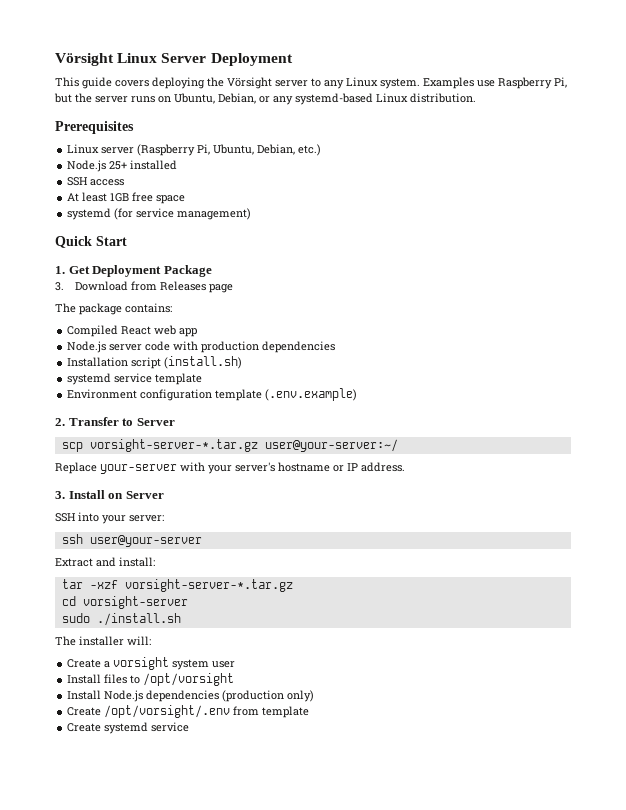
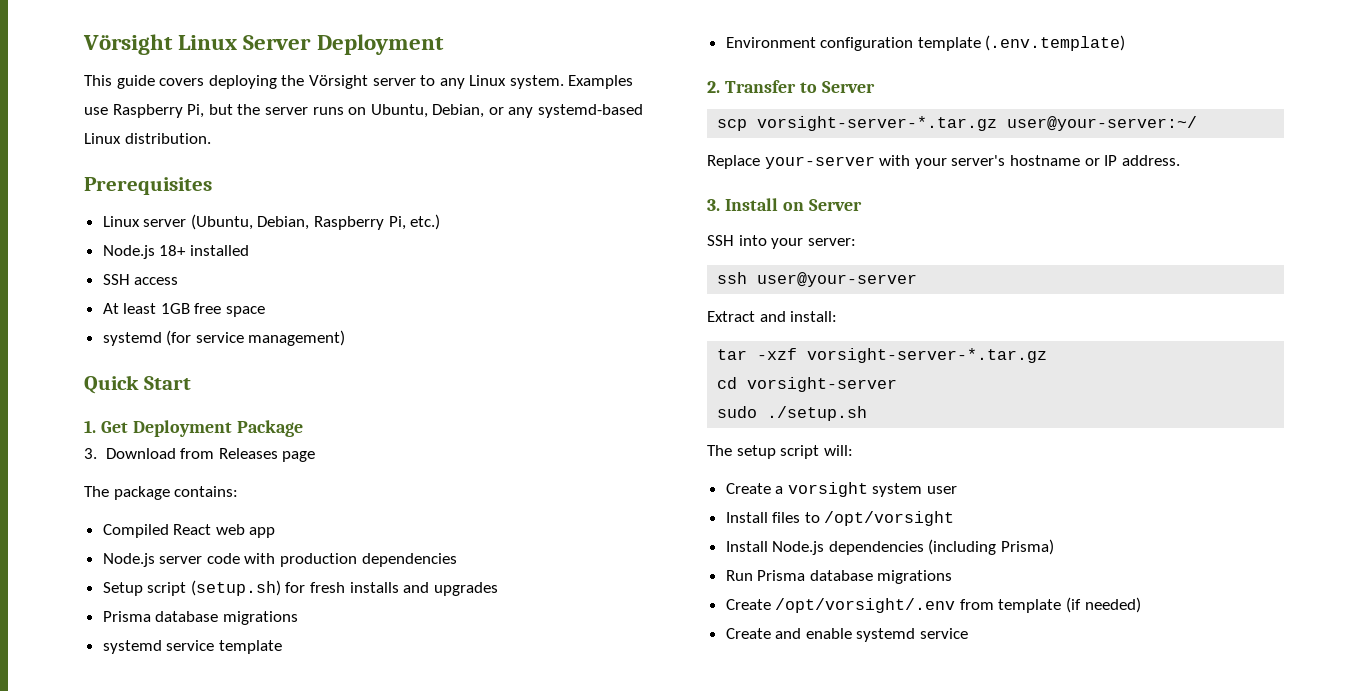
[137,144,296,156] (Raspberry Pi, Ubuntu, Debian, -> [190,214,406,230] (Ubuntu, Debian, Raspberry Pi,
[109,161,128,170] 25+ -> [159,245,187,256] 18+
[67,356,243,369] Installation script (install.sh) -> [102,580,498,596] [102,611,298,625] Setup script (setup.sh) for fresh installs and upgrades // Prisma database migrations
[265,388,358,401] (.env.example) -> [985,35,1126,51] (.env.template)
[96,613,181,626] [55,636,124,646] ./install.sh // The installer -> [767,406,868,421] [707,445,820,459] ./setup.sh // The setup script
[222,690,315,702] (production only) -> [928,539,1055,555] [725,570,953,584] (including Prisma) // Run Prisma database migrations
[67,723,102,732] // Create -> [1066,597,1141,613] [725,628,852,639] (if needed) // Create and enable

